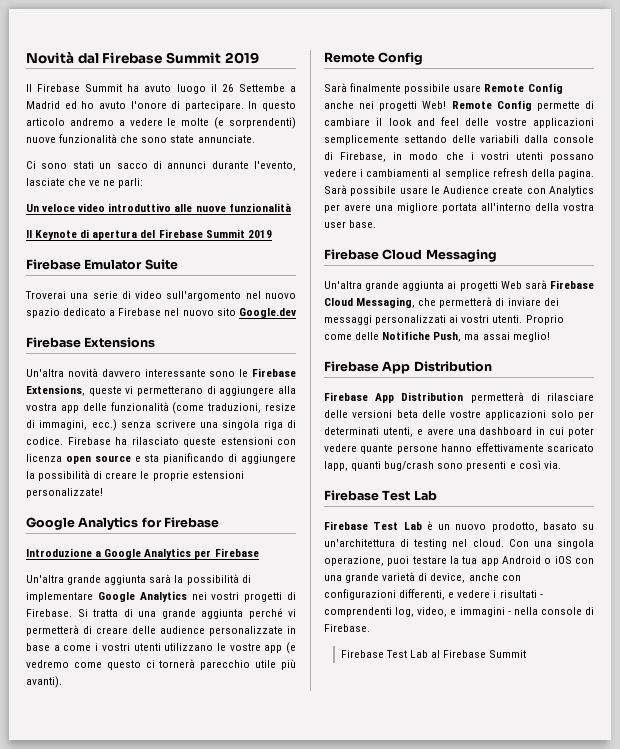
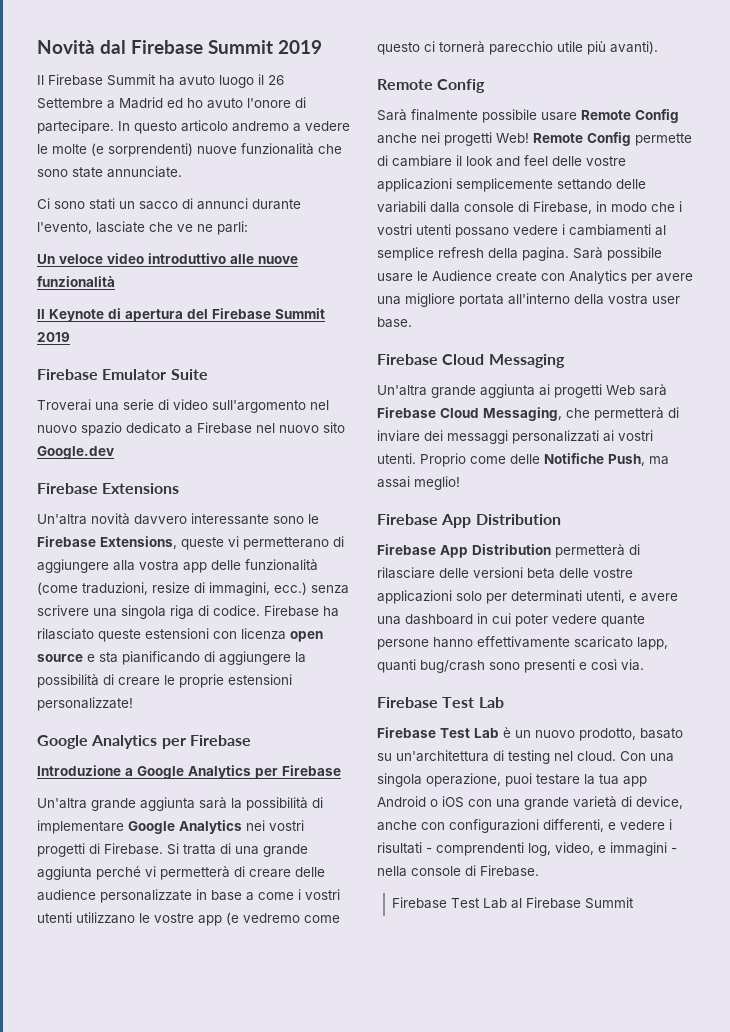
[238,84,285,92] Settembe -> [37,98,103,109] Settembre
[141,517,162,528] for -> [161,738,186,749] per

